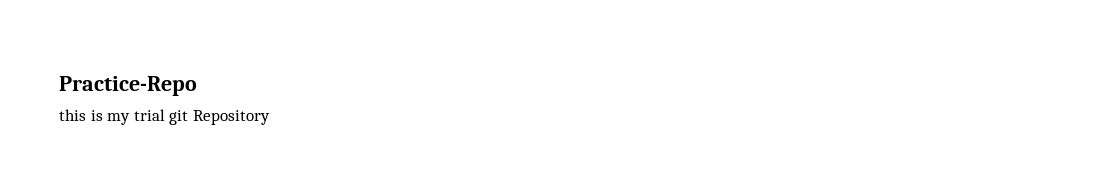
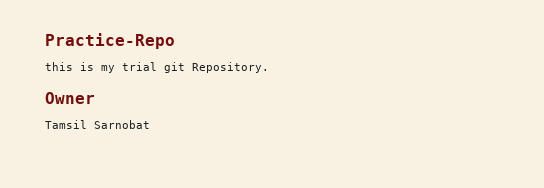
[192,110,270,125] Repository -> [192,62,269,73] [45,92,95,104] [45,120,150,129] Repository. // Owner // Tamsil Sarnobat

